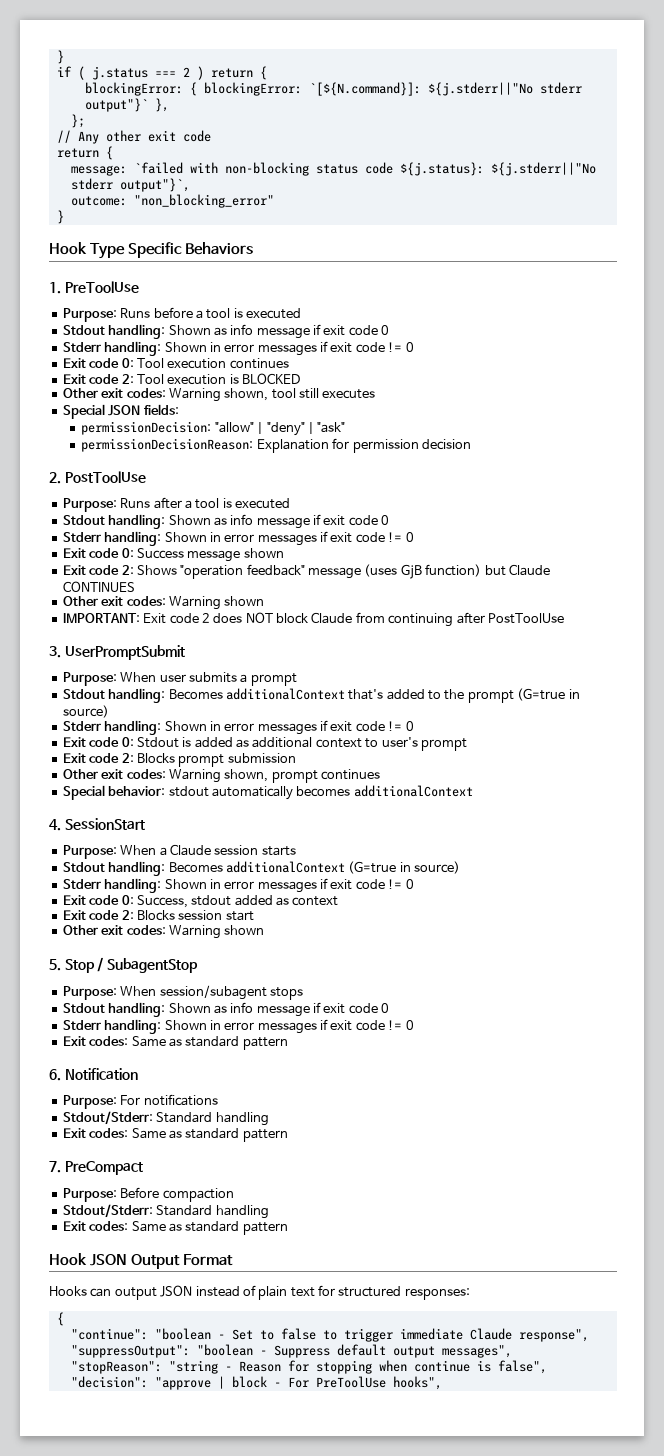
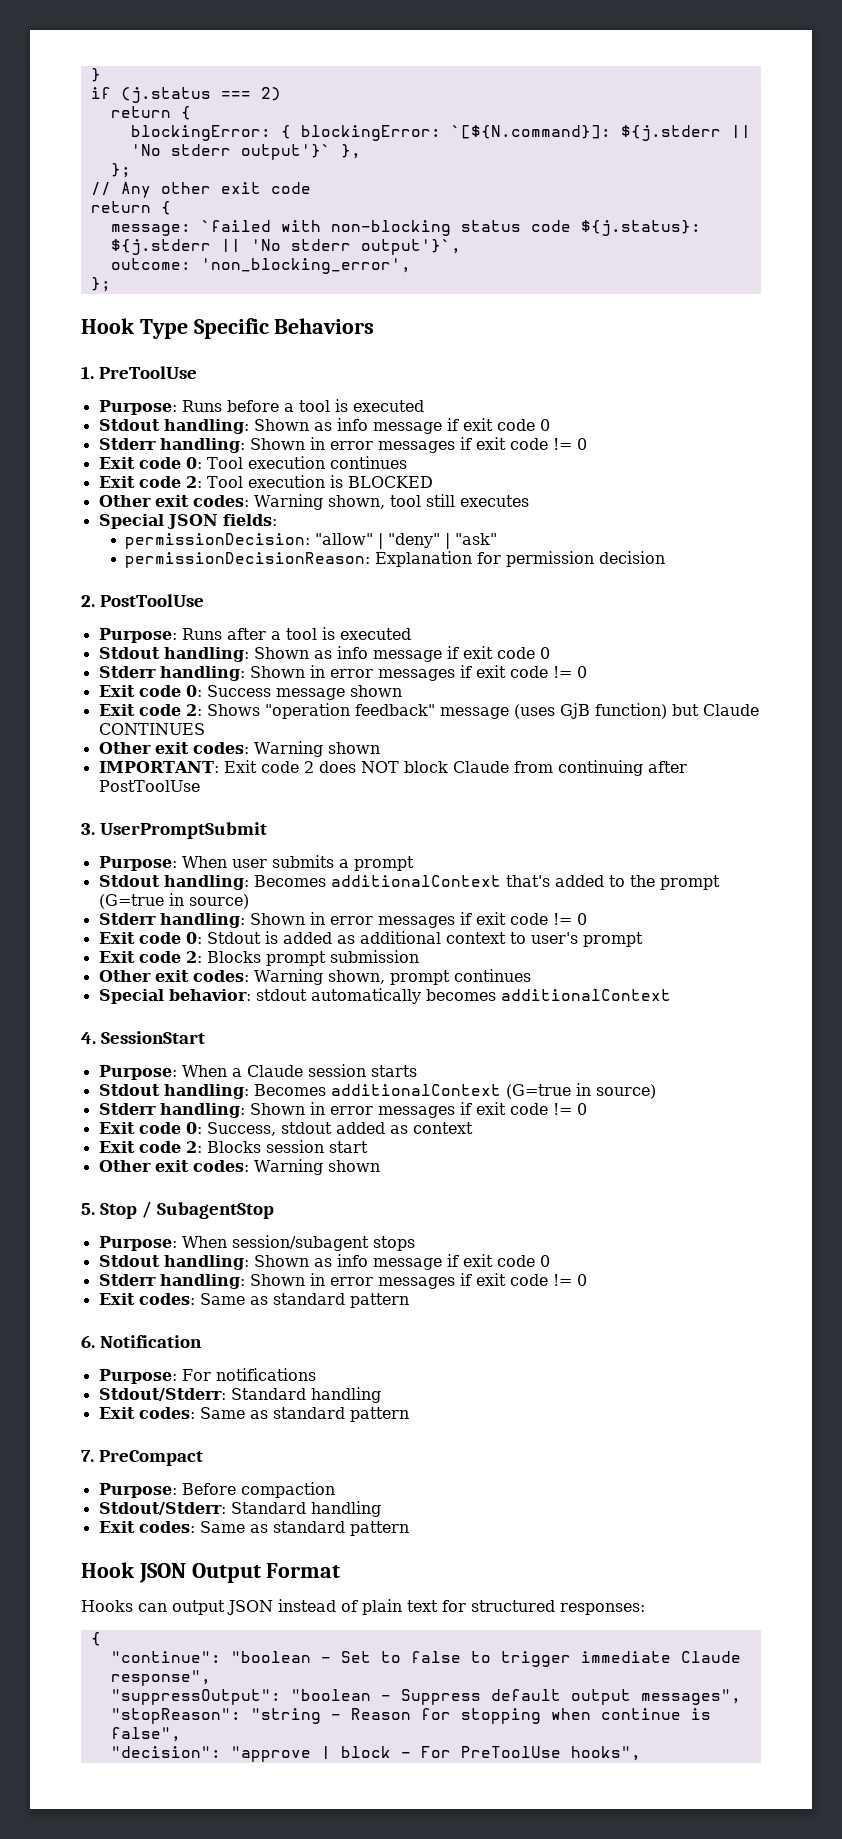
[77,66,204,80] ( j.status === 2 ) -> [120,87,281,103] (j.status === 2) //
[427,82,582,96] [84,98,148,112] ${j.stderr||"No stderr output"}` -> [620,125,751,141] [130,144,331,160] ${j.stderr || 'No stderr output'}`
[490,162,596,176] [70,178,190,192] ${j.stderr||"No stderr output"}`, -> [110,239,461,255] ${j.stderr || 'No stderr output'}`,
[133,194,274,208] [56,210,64,224] "non_blocking_error" // } -> [200,258,411,274] [90,277,111,292] 'non_blocking_error', // };

